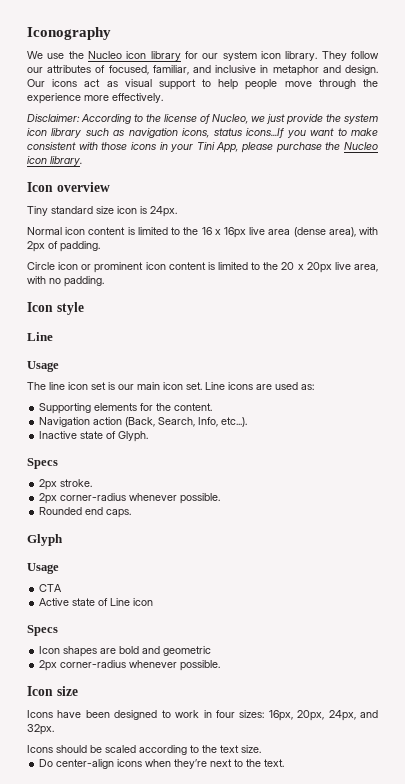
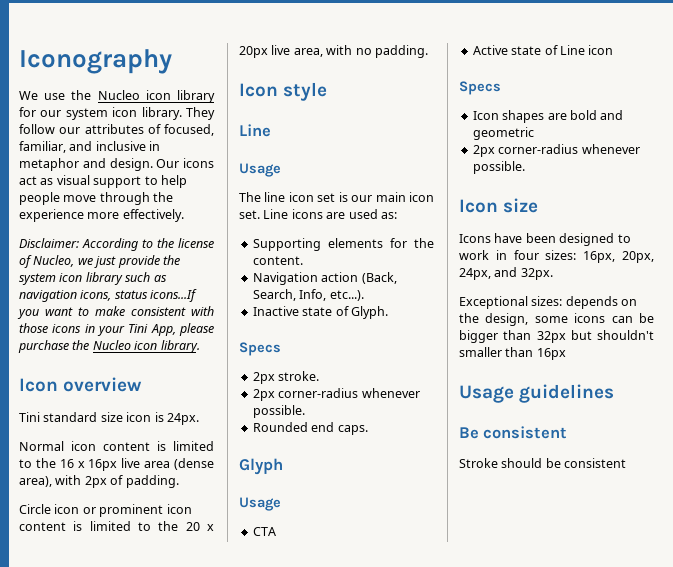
[27,206,48,216] Tiny -> [19,412,40,422] Tini
[27,745,261,755] [39,759,285,769] Icons should be scaled according to the text size. // Do center-align icons when they’re next to the text. -> [459,296,638,309] [459,313,654,326] [459,330,654,343] [459,347,566,360] [459,384,615,403] [459,426,568,439] [459,458,627,468] Exceptional sizes: depends on the design, some icons can be bigger than 32px but shouldn't smaller than 16px // Usage guidelines // Be consistent // Stroke should be consistent

